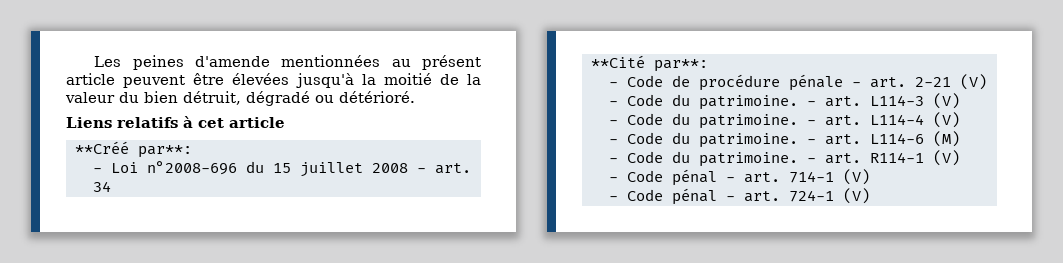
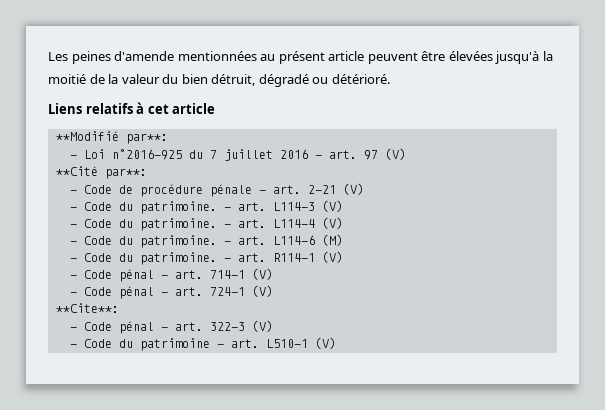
[74,141,129,154] **Créé -> [55,131,119,141] **Modifié
[146,161,471,177] [92,181,111,192] n°2008-696 du 15 juillet 2008 - art. 34 -> [111,148,406,161] n°2016-925 du 7 juillet 2016 - art. 97 (V)
(870, 196) none -> [55,303,119,313] [69,320,273,334] [69,337,336,351] // **Cite**: // - Code pénal - art. 322-3 (V) // - Code du patrimoine - art. L510-1 (V)

